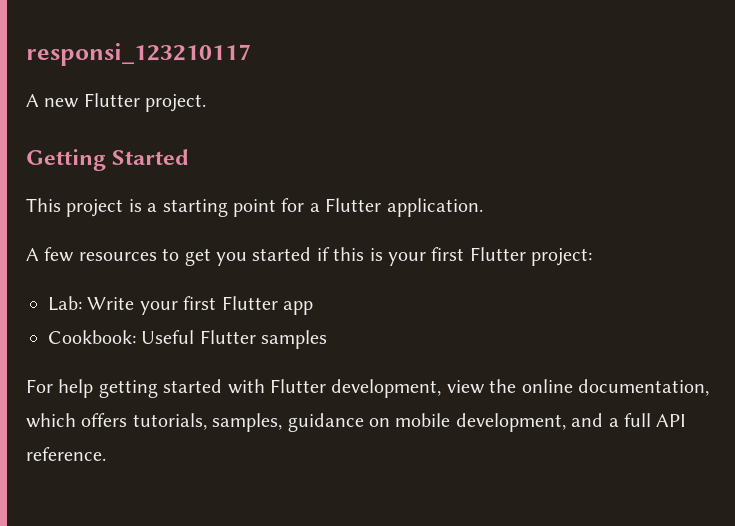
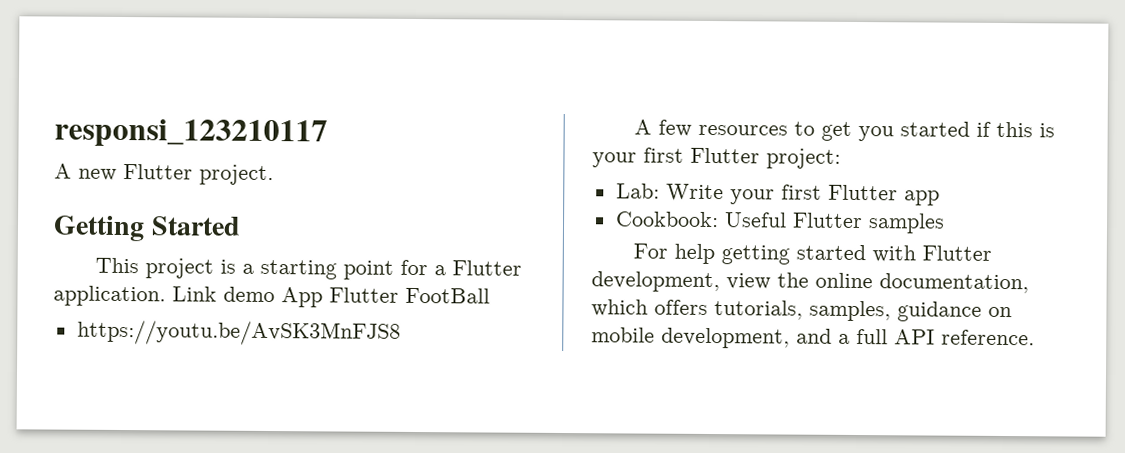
(483, 207) none -> [172,286,490,308] [76,319,401,346] Link demo App Flutter FootBall // https://youtu.be/AvSK3MnFJS8

